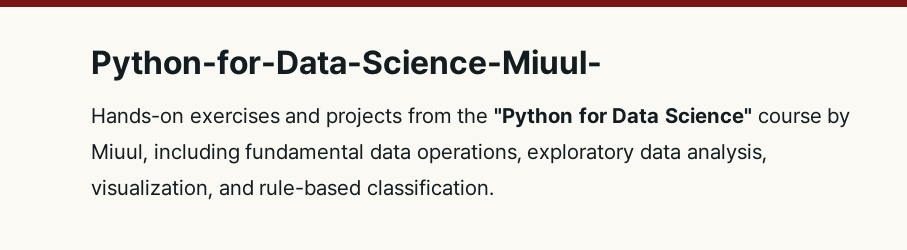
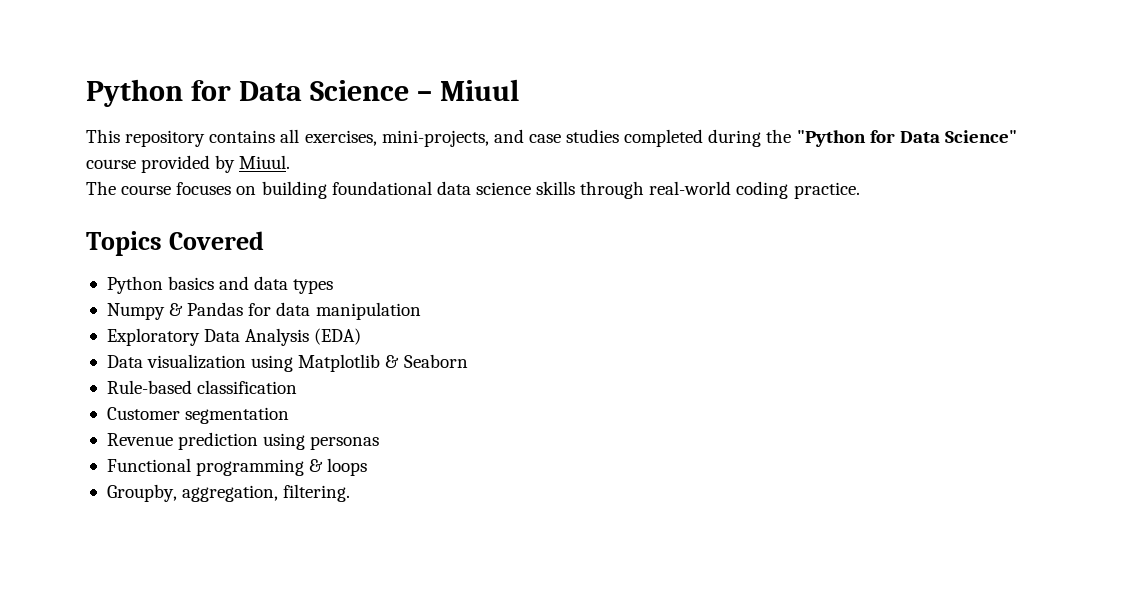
[91,49,602,81] [91,107,452,128] Python-for-Data-Science-Miuul- // Hands-on exercises and projects from -> [86,79,519,107] [86,129,762,147] Python for Data Science – Miuul // This repository contains all exercises, mini-projects, and case studies completed during
[827,108,851,128] [91,143,767,164] [91,179,495,200] by Miuul, including fundamental data operations, exploratory data analysis, visualization, and rule-based classification. -> [141,155,291,173] [86,181,860,199] [86,231,264,256] [106,276,334,294] [106,302,421,320] [106,328,362,346] [106,354,468,372] [106,380,298,394] [106,407,290,424] [106,432,380,450] [106,458,368,476] [106,484,351,502] provided by Miuul. // The course focuses on building foundational data science skills through real-world coding practice. // Topics Covered // Python basics and data types // Numpy & Pandas for data manipulation // Exploratory Data Analysis (EDA) // Data visualization using Matplotlib & Seaborn // Rule-based classification // Customer segmentation // Revenue prediction using personas // Functional programming & loops // Groupby, aggregation, filtering.

